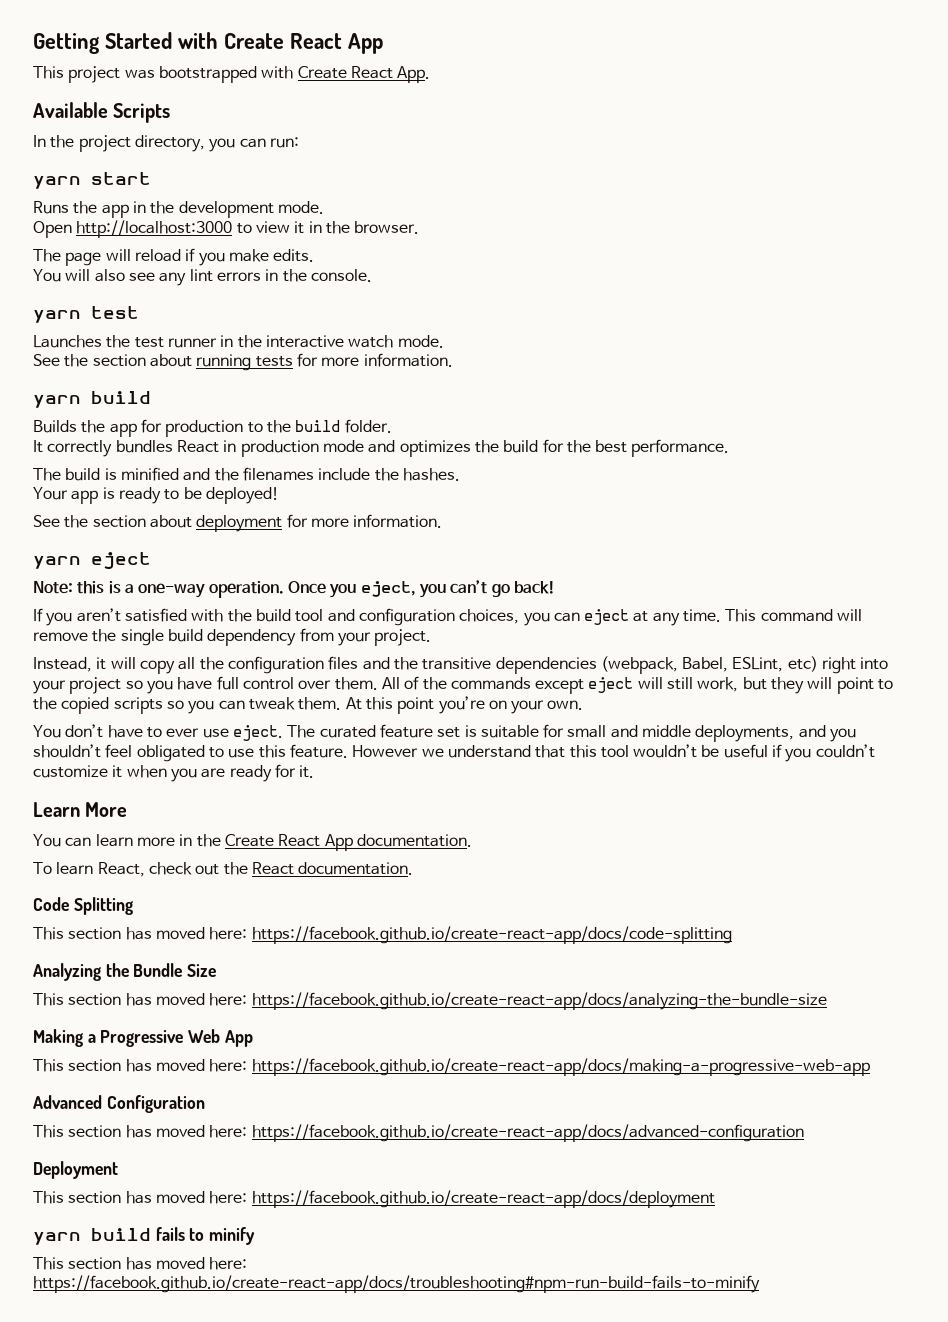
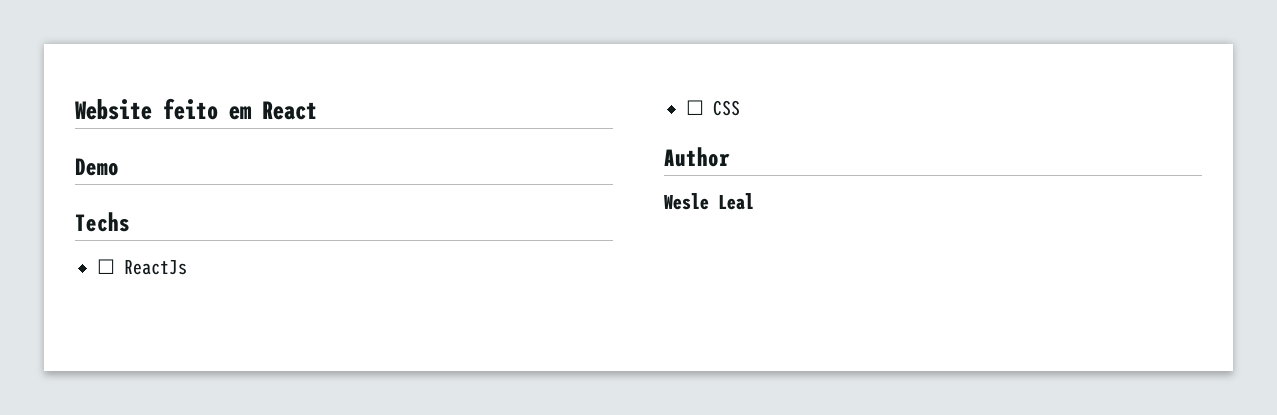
[33,32,383,54] [33,66,431,83] [33,102,171,123] [33,135,299,152] [33,172,151,189] [33,201,324,218] [33,220,420,238] [33,248,315,266] [33,269,372,286] [33,306,139,323] [33,335,444,348] [33,353,453,371] [33,391,151,408] [33,419,392,437] [33,439,730,457] [33,467,460,481] [33,487,279,504] [33,514,443,532] [33,552,151,570] [33,580,555,598] [33,608,863,626] [33,628,432,646] [33,656,889,674] [33,676,894,694] [33,696,584,714] [33,724,857,742] [33,744,875,762] [33,764,315,782] [33,802,128,817] [33,834,472,851] [33,862,414,877] [33,897,133,915] [33,926,732,944] [33,963,217,981] [33,992,827,1010] [33,1029,253,1047] [33,1058,870,1076] [33,1095,205,1113] [33,1124,804,1142] [33,1161,118,1179] [33,1190,715,1208] [33,1227,256,1245] [33,1257,248,1270] [33,1275,760,1293] Getting Started with Create React App // This project was bootstrapped with Create React App. // Available Scripts // In the project directory, you can run: // yarn start // Runs the app in the development mode. // Open http://localhost:3000 to view it in the browser. // The page will reload if you make edits. // You will also see any lint errors in the console. // yarn test // Launches the test runner in the interactive watch mode. // See the section about running tests for more information. // yarn build // Builds the app for production to the build folder. // It correctly bundles React in production mode and optimizes the build for the best performance. // The build is minified and the filenames include the hashes. // Your app is ready to be deployed! // See the section about deployment for more information. // yarn eject // Note: this is a one-way operation. Once you eject, you can’t go back! // If you aren’t satisfied with the build tool and configuration choices, you can eject at any time. This command will remove the single build dependency from your project. // Instead, it will copy all the configuration files and the transitive dependencies (webpack, Babel, ESLint, etc) right into your project so you have full control over them. All of the commands except eject will still work, but they will point to the copied scripts so you can tweak them. At this point you’re on your own. // You don’t have to ever use eject. The curated feature set is suitable for small and middle deployments, and you shouldn’t feel obligated to use this feature. However we understand that this tool wouldn’t be useful if you couldn’t customize it when you are ready for it. // Learn More // You can learn more in the Create React App documentation. // To learn React, check out the React documentation. // Code Splitting // This section has moved here: https://facebook.github.io/create-react-app/docs/code-splitting // Analyzing the Bundle Size // This section has moved here: https://facebook.github.io/create-react-app/docs/analyzing-the-bundle-size // Making a Progressive Web App // This section has moved here: https://facebook.github.io/create-react-app/docs/making-a-progressive-web-app // Advanced Configuration // This section has moved here: https://facebook.github.io/create-react-app/docs/advanced-configuration // Deployment // This section has moved here: https://facebook.github.io/create-react-app/docs/deployment // yarn build fails to minify // This section has moved here: https://facebook.github.io/create-react-app/docs/troubleshooting#npm-run-build-fails-to-minify -> [75,98,317,120] [75,158,119,176] [75,212,130,232] [97,259,187,275] [686,100,740,116] [664,147,730,167] [664,193,754,210] Website feito em React // Demo // Techs // ☐ ReactJs // ☐ CSS // Author // Wesle Leal

